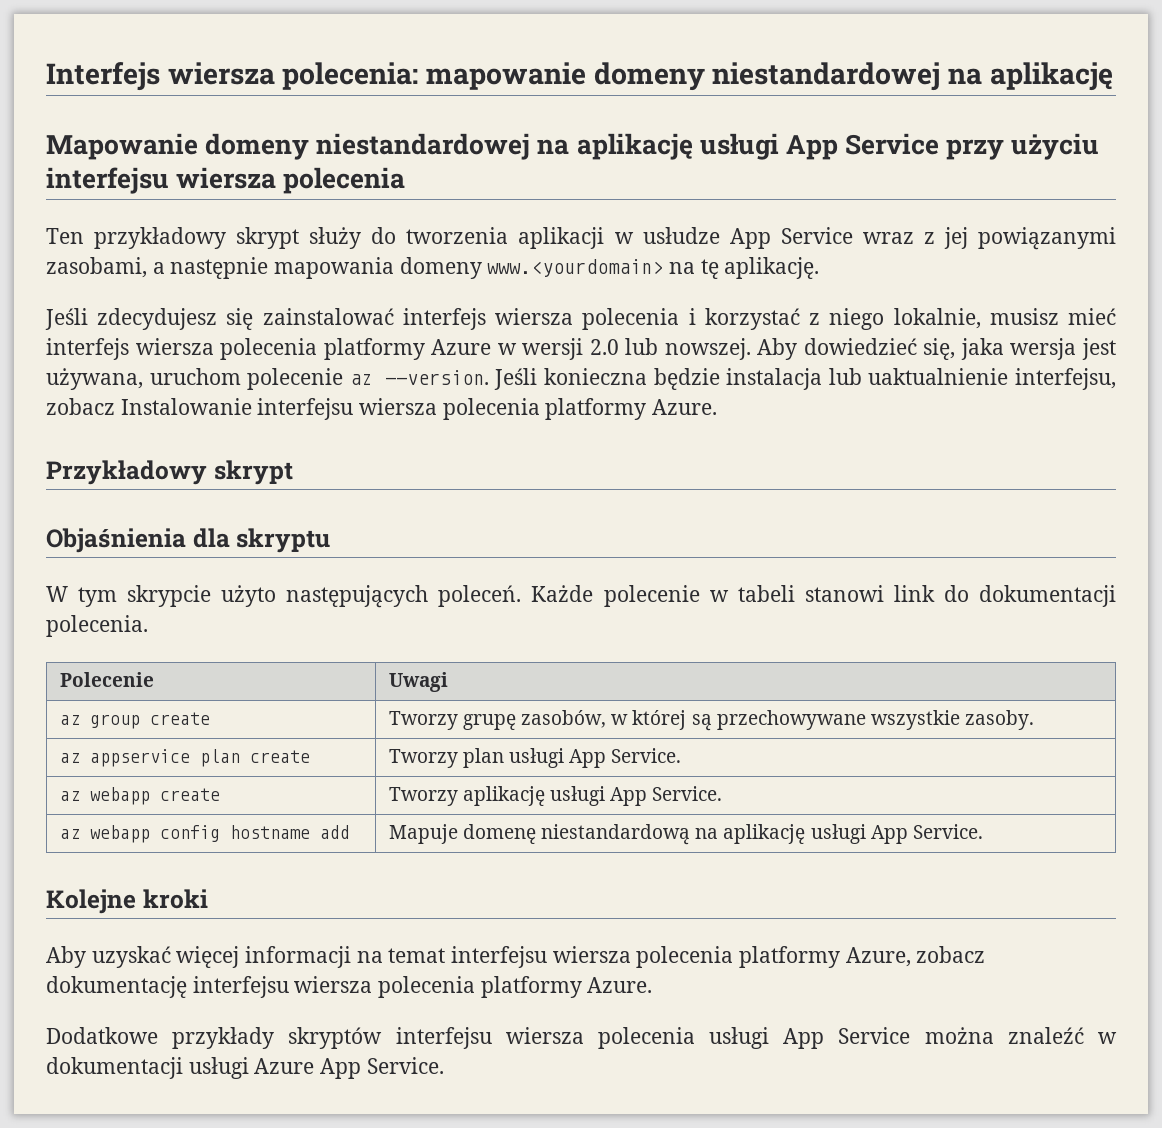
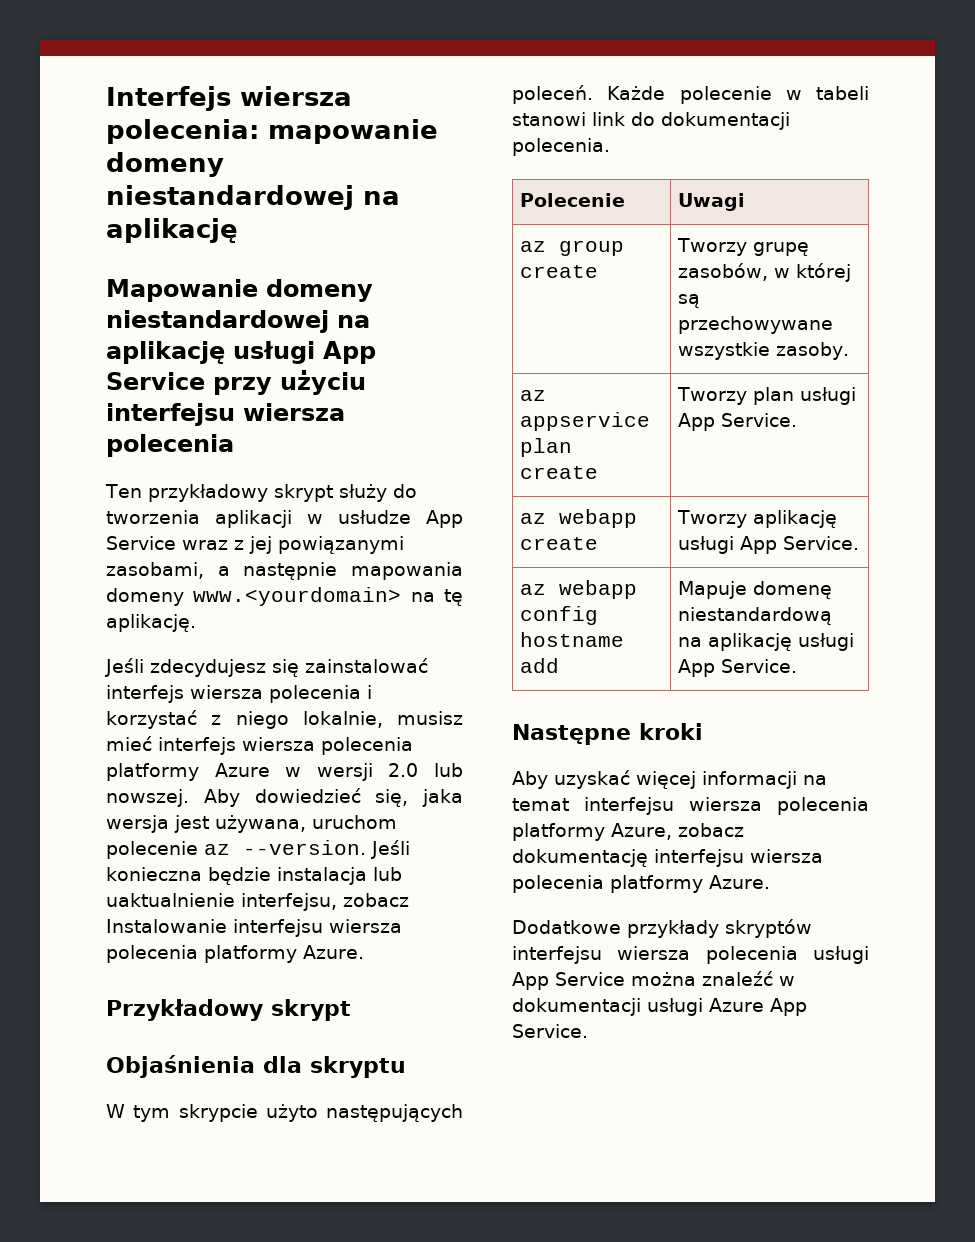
[46,889,136,914] Kolejne -> [512,724,631,745] Następne

